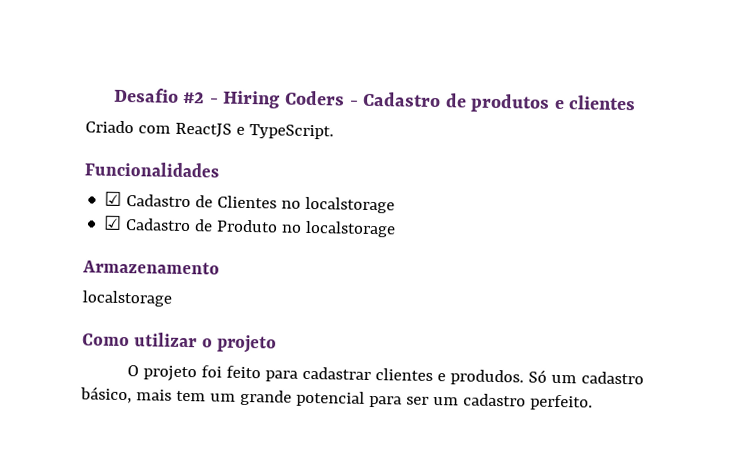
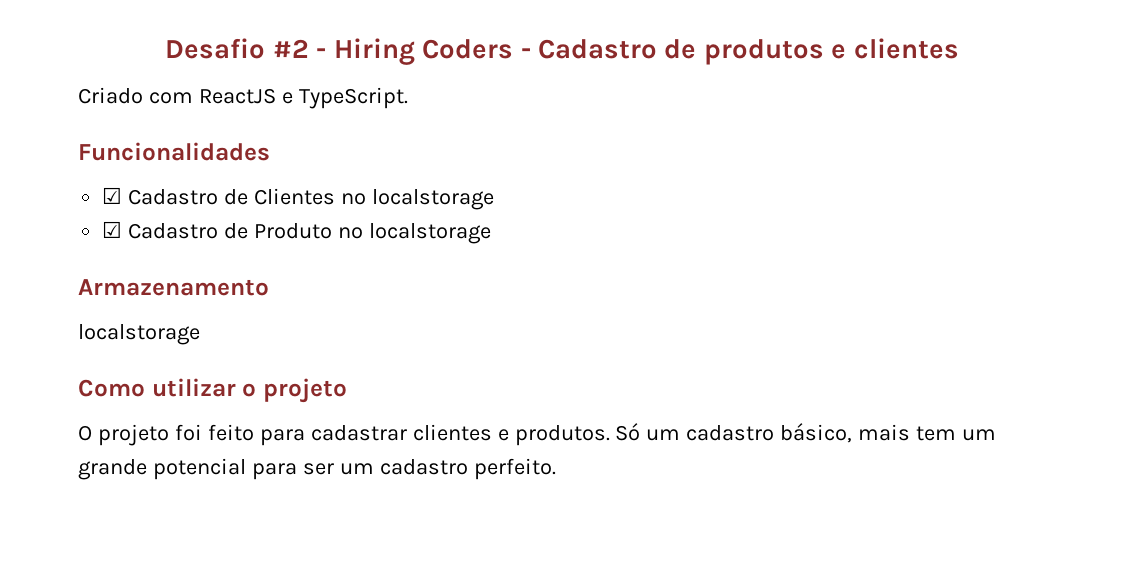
[450,369,525,386] produdos. -> [514,425,610,446] produtos.

